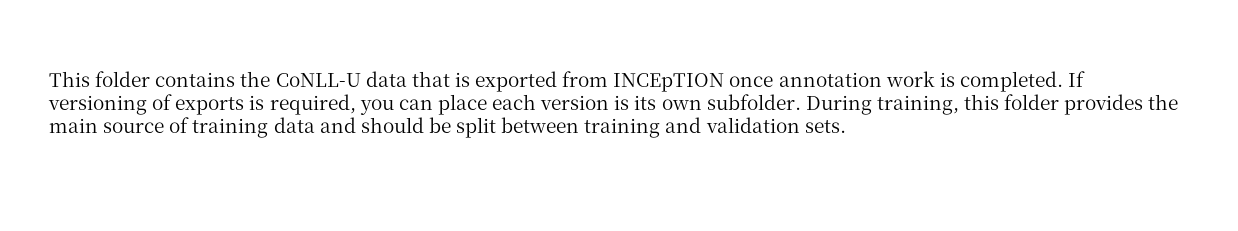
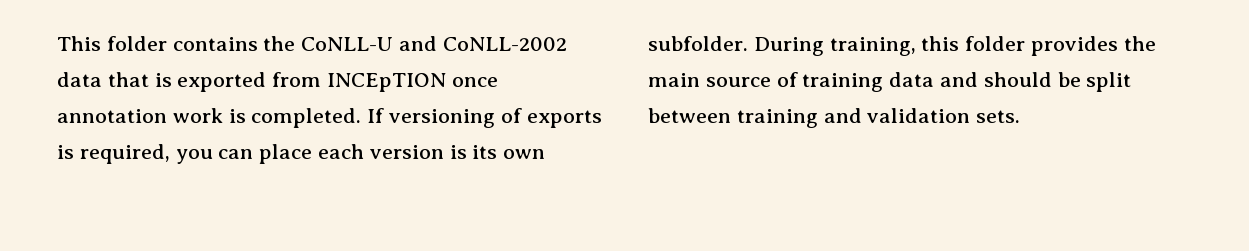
(361, 80) none -> [399,36,567,51] and CoNLL-2002

